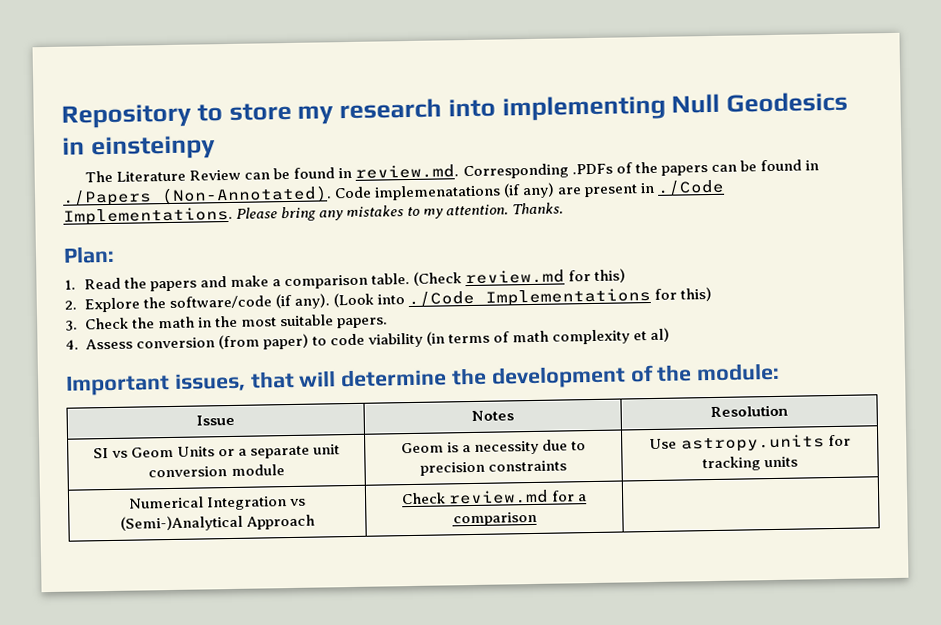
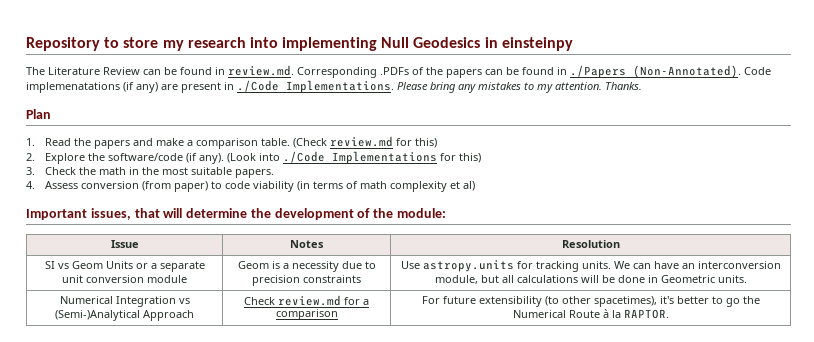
[63,245,115,264] Plan: -> [26,109,51,119] Plan
[764,456,799,468] units -> [581,261,781,269] [434,275,747,284] units. We can have an interconversion module, but all calculations will be done in Geometric units.
(537, 519) none -> [421,296,760,307] [512,309,669,319] For future extensibility (to other spacetimes), it's better to go the Numerical Route à la RAPTOR.

